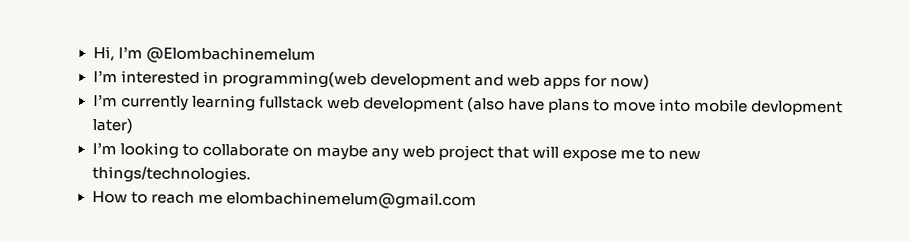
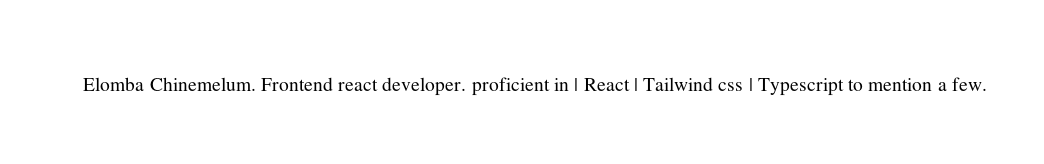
[92,46,316,64] [92,70,650,90] [92,94,844,116] [91,118,134,134] [91,142,702,162] [91,166,251,184] [91,191,477,210] Hi, I’m @Elombachinemelum // I’m interested in programming(web development and web apps for now) // I’m currently learning fullstack web development (also have plans to move into mobile devlopment later) // I’m looking to collaborate on maybe any web project that will expose me to new things/technologies. // How to reach me elombachinemelum@gmail.com -> [83,77,987,96] Elomba Chinemelum. Frontend react developer. proficient in | React | Tailwind css | Typescript to mention a few.

